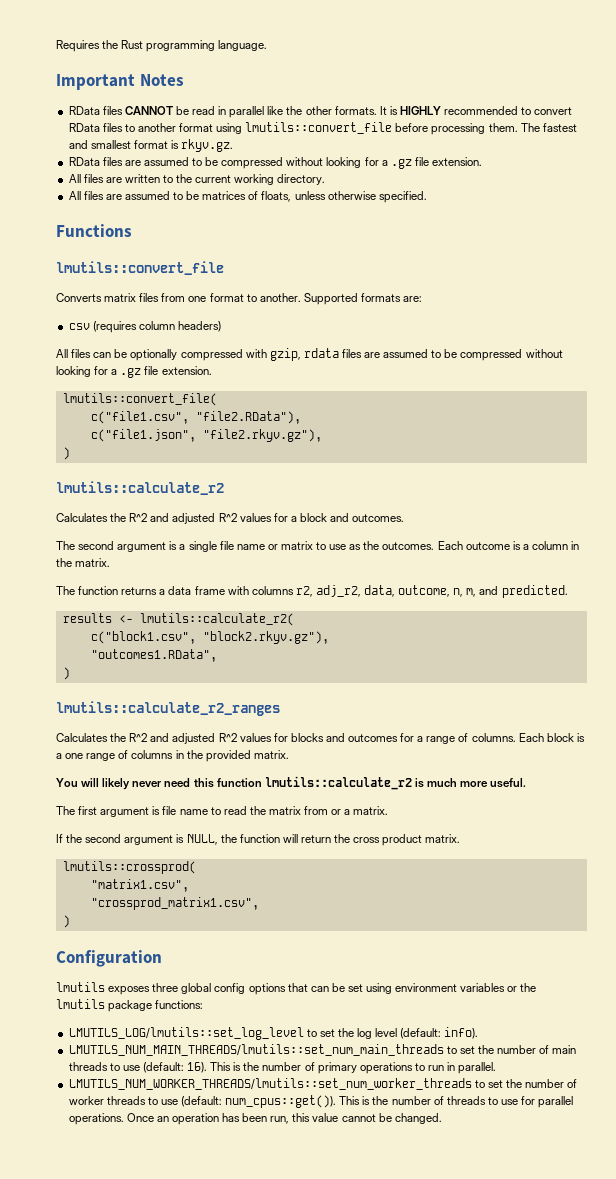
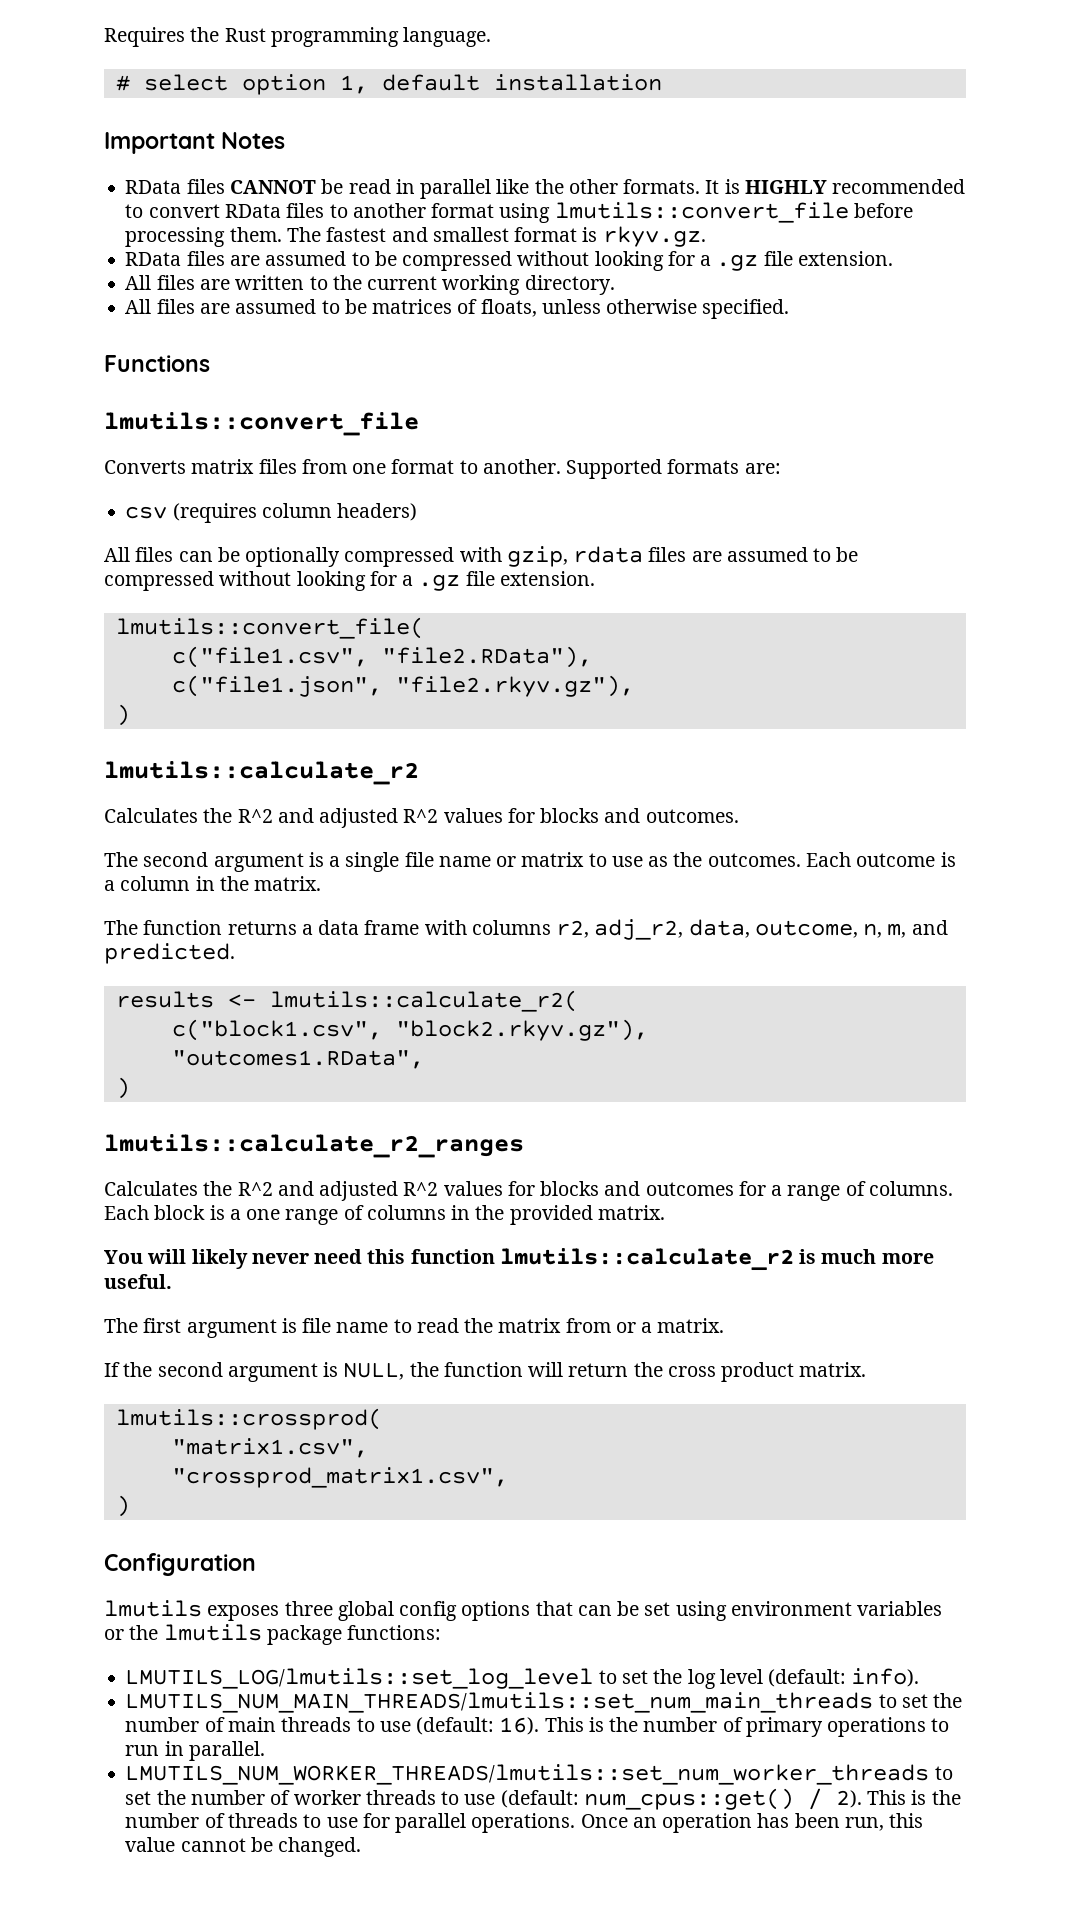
(268, 45) none -> [115,74,662,95] // # select option 1, default installation
[290,513,327,522] a block -> [540,808,600,823] blocks
[225,1095,337,1108] num_cpus::get()). -> [583,1788,862,1810] num_cpus::get() / 2).

